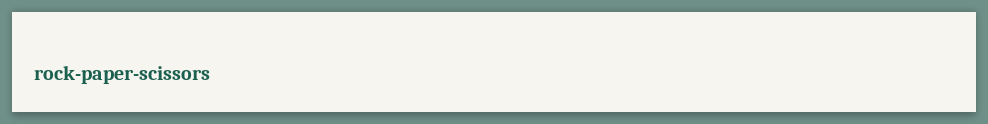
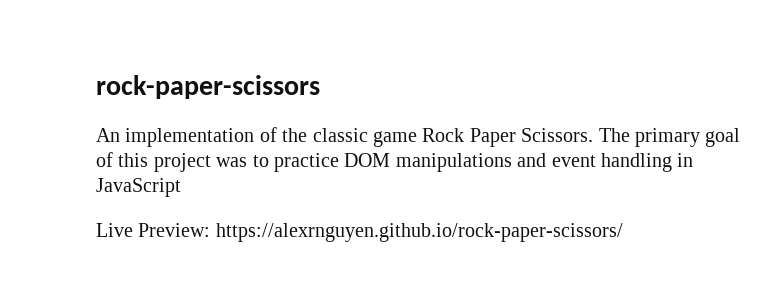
(210, 74) none -> [96,127,741,147] [96,152,694,172] [96,178,181,197] [96,223,623,242] // An implementation of the classic game Rock Paper Scissors. The primary goal of this project was to practice DOM manipulations and event handling in JavaScript // Live Preview: https://alexrnguyen.github.io/rock-paper-scissors/

